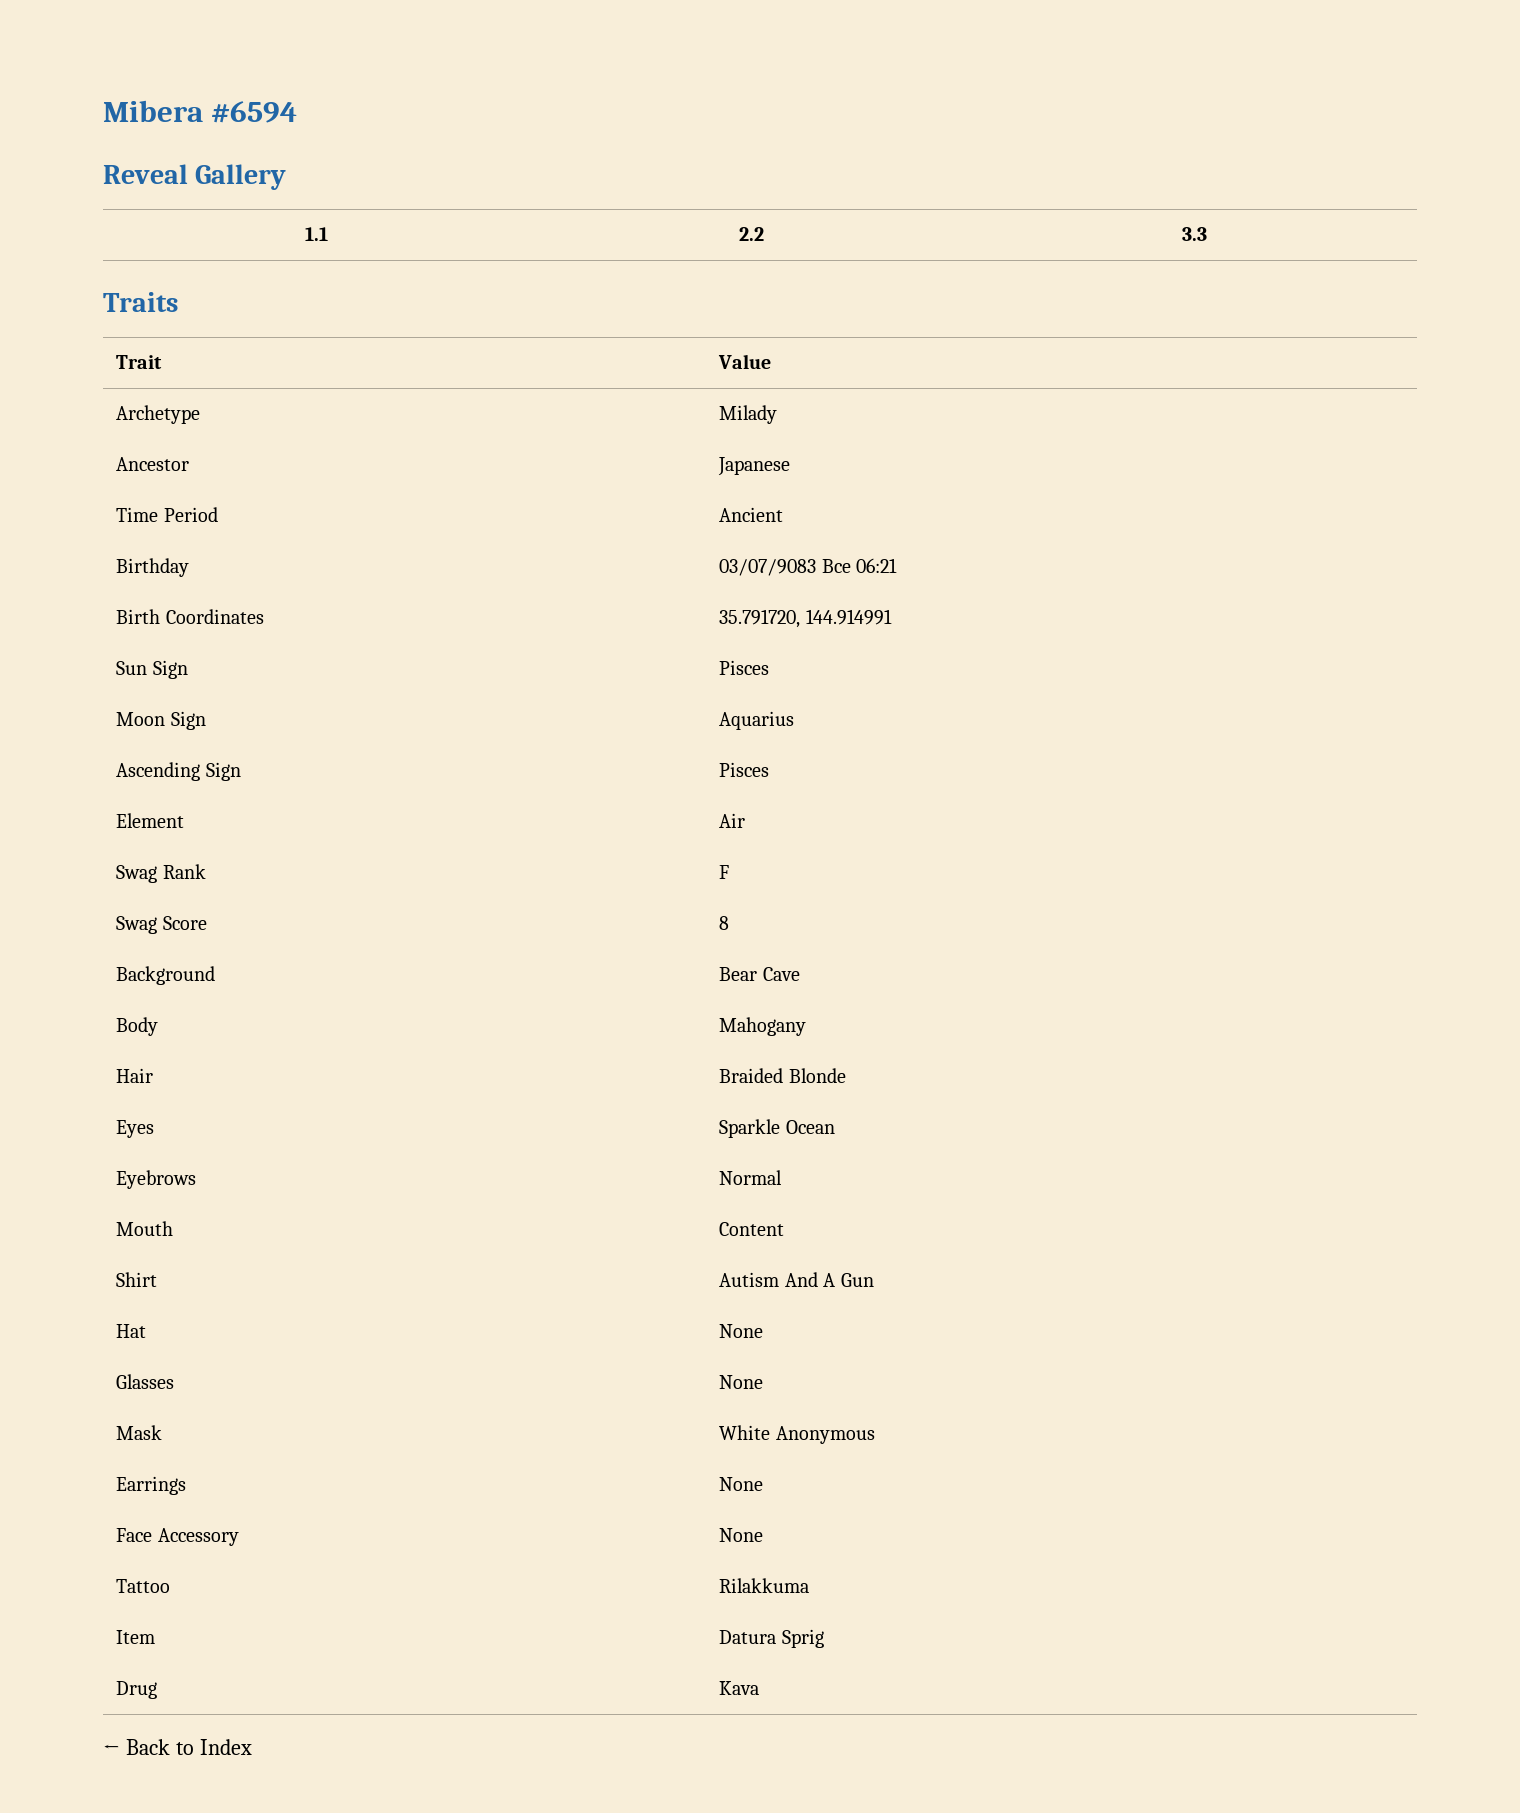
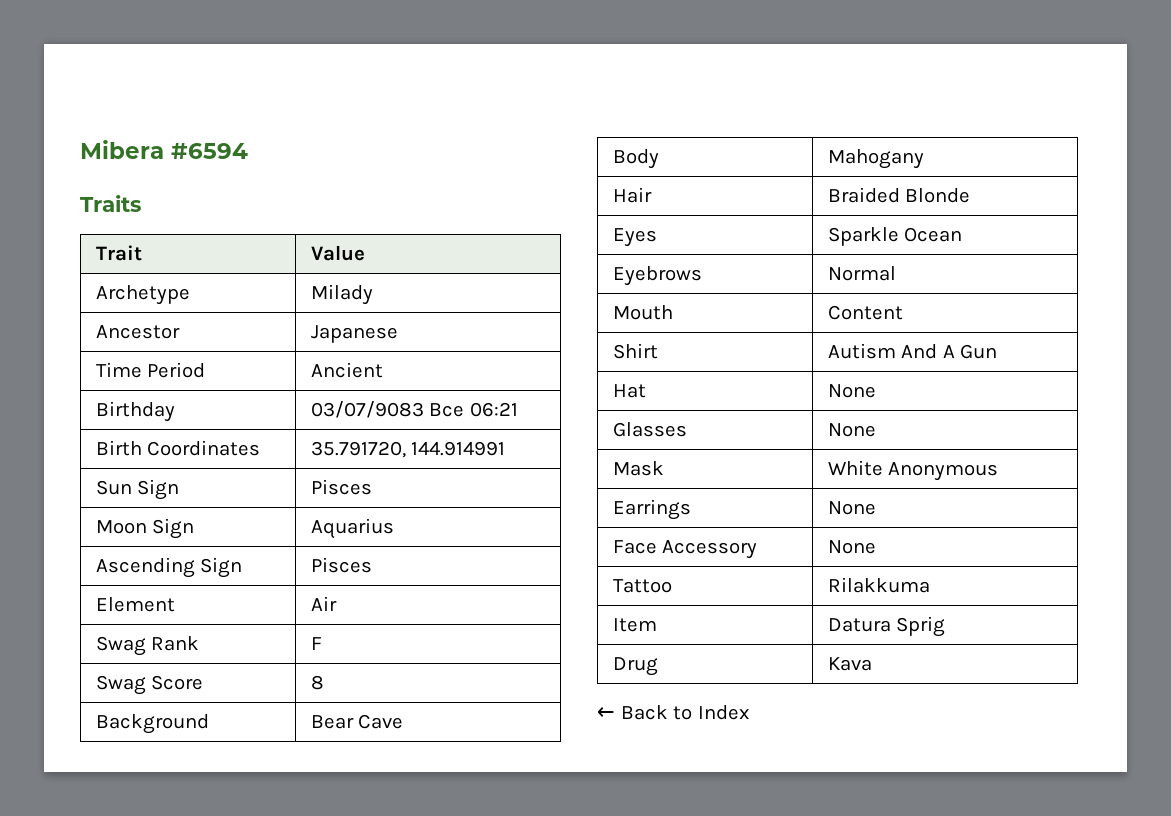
[103,164,287,190] [305,227,328,241] [738,227,764,241] [1182,227,1207,241] // Reveal Gallery // 1.1 | 2.2 | 3.3 -> (248, 151) none

